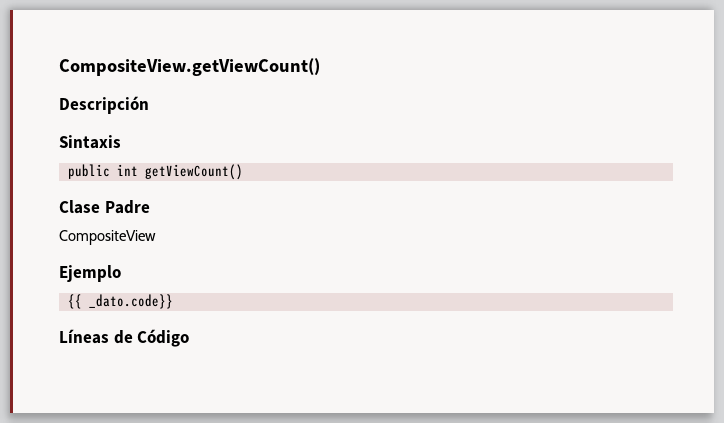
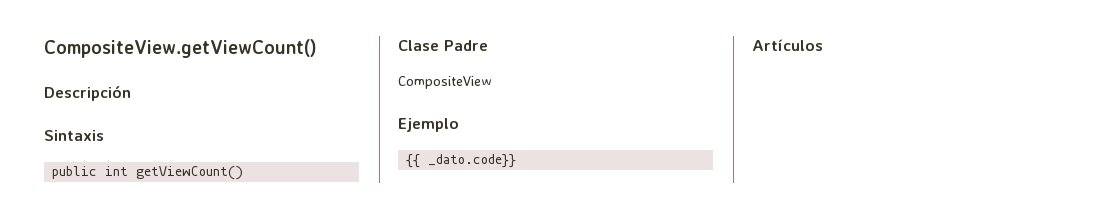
[59,329,190,347] Líneas de Código -> [752,39,823,51] Artículos

